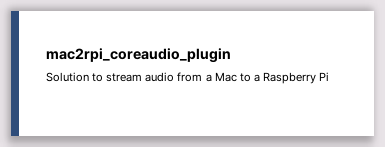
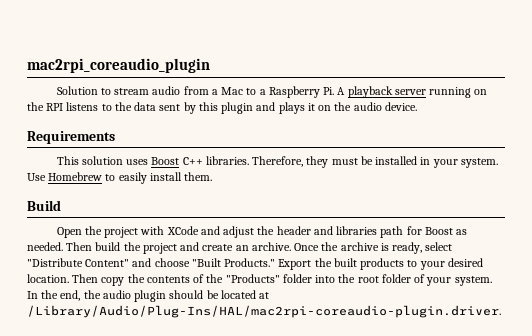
[319,72,330,81] Pi -> [323,86,488,98] [27,102,417,114] [27,131,115,144] [56,156,498,168] [27,172,213,184] [27,200,61,211] [56,226,468,238] [27,242,453,254] [27,258,483,270] [27,274,492,286] [27,290,270,302] [27,305,501,318] Pi. A playback server running on the RPI listens to the data sent by this plugin and plays it on the audio device. // Requirements // This solution uses Boost C++ libraries. Therefore, they must be installed in your system. Use Homebrew to easily install them. // Build // Open the project with XCode and adjust the header and libraries path for Boost as needed. Then build the project and create an archive. Once the archive is ready, select "Distribute Content" and choose "Built Products." Export the built products to your desired location. Then copy the contents of the "Products" folder into the root folder of your system. In the end, the audio plugin should be located at /Library/Audio/Plug-Ins/HAL/mac2rpi-coreaudio-plugin.driver.

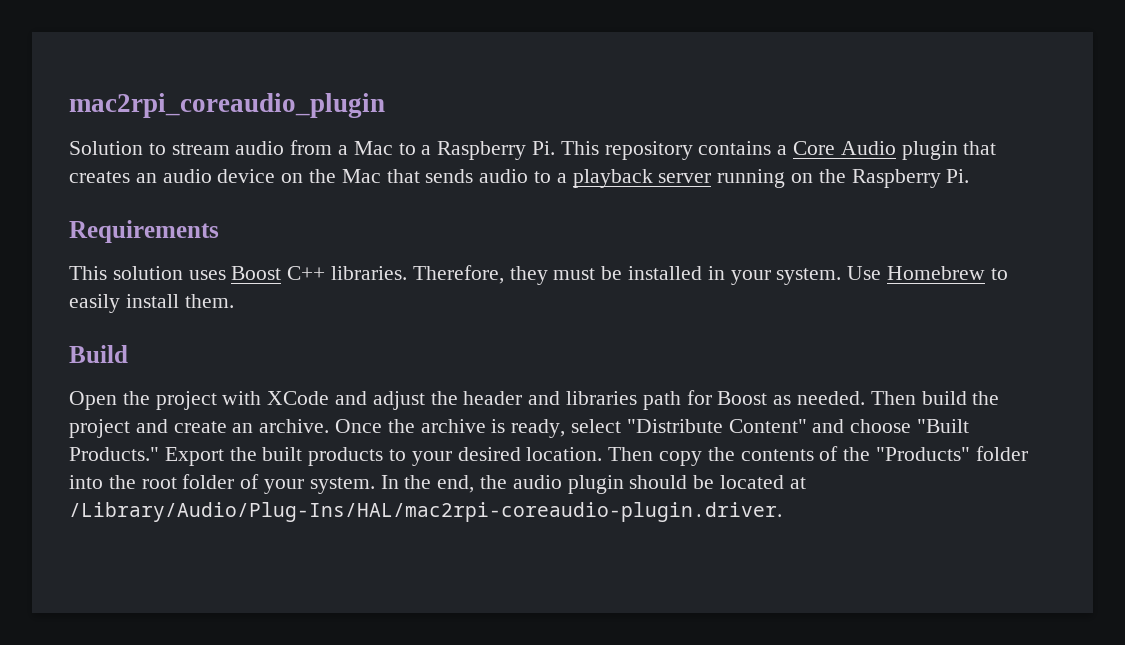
[337,87,346,95] A -> [560,141,997,160] [69,169,567,183] This repository contains a Core Audio plugin that creates an audio device on the Mac that sends audio to a
[46,102,417,114] RPI listens to the data sent by this plugin and plays it on the audio device. -> [851,169,970,188] Raspberry Pi.

